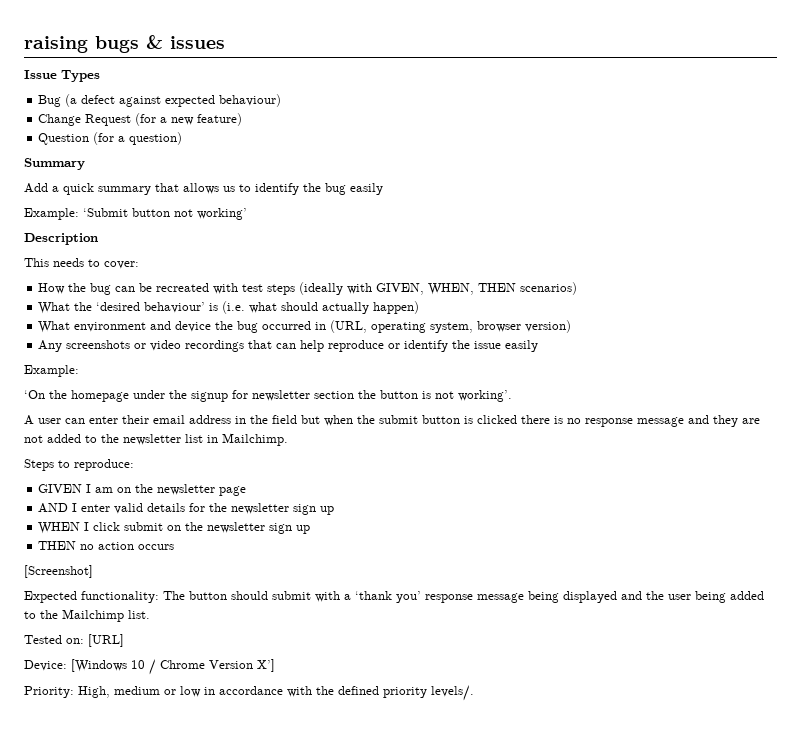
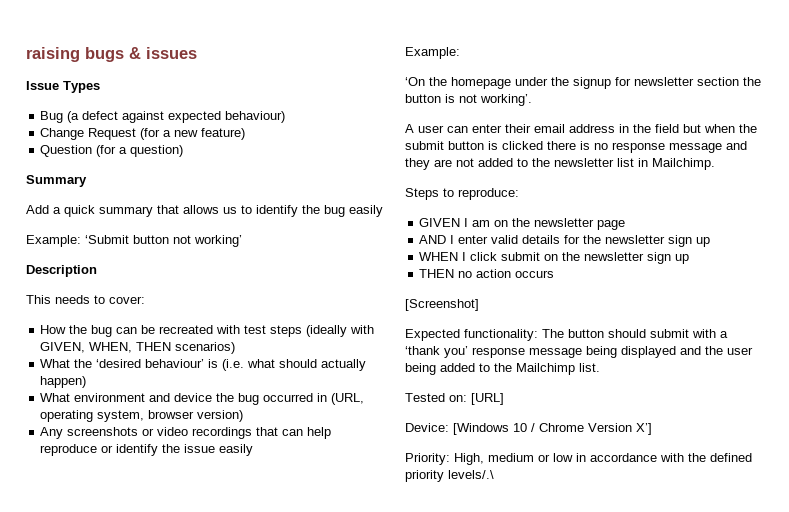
[431,685,474,701] levels/. -> [448,470,494,479] levels/.\

